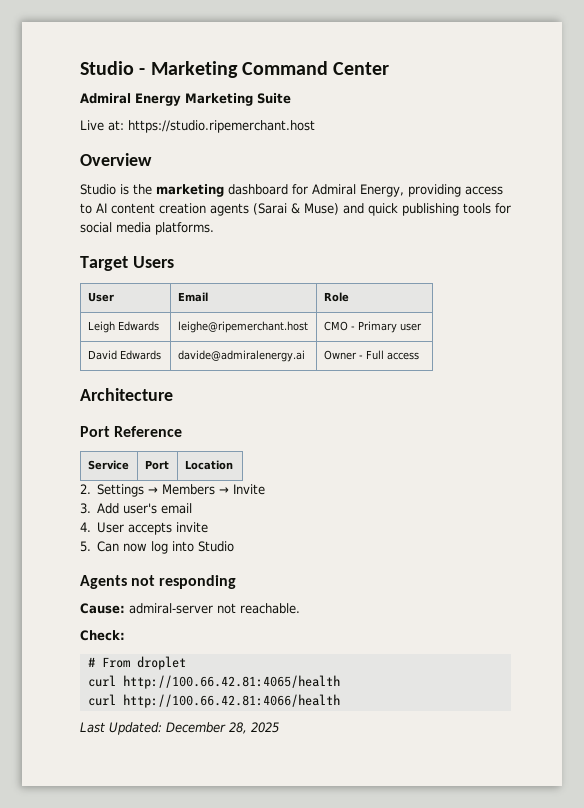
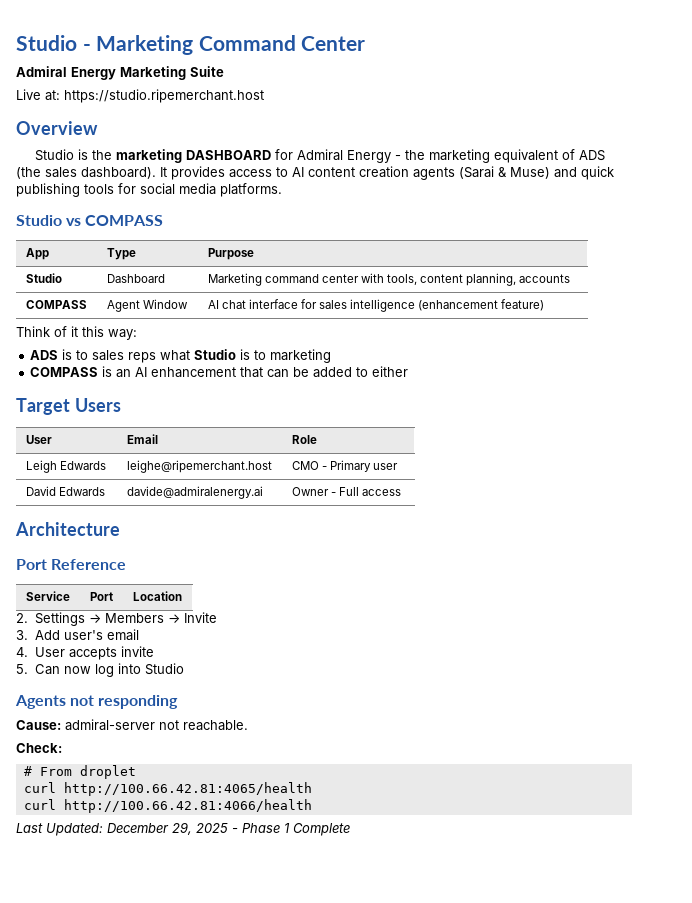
[228,184,288,195] dashboard -> [186,150,272,160] DASHBOARD
[360,184,461,197] Energy, providing -> [347,149,606,163] [16,166,225,180] Energy - the marketing equivalent of ADS (the sales dashboard). It provides
(214, 228) none -> [16,215,164,226] [25,248,49,260] [106,248,136,260] [207,248,254,260] [25,273,62,283] [106,274,165,283] [207,273,571,286] [25,300,87,309] [106,299,188,312] [207,299,545,312] [16,326,137,340] [30,349,332,363] [30,366,409,378] // Studio vs COMPASS // App | Type | Purpose // Studio | Dashboard | Marketing command center with tools, content planning, accounts // COMPASS | Agent Window | AI chat interface for sales intelligence (enhancement feature) // Think of it this way: // ADS is to sales reps what Studio is to marketing // COMPASS is an AI enhancement that can be added to either
[229,722,279,734] 28, 2025 -> [172,822,350,836] 29, 2025 - Phase 1 Complete

